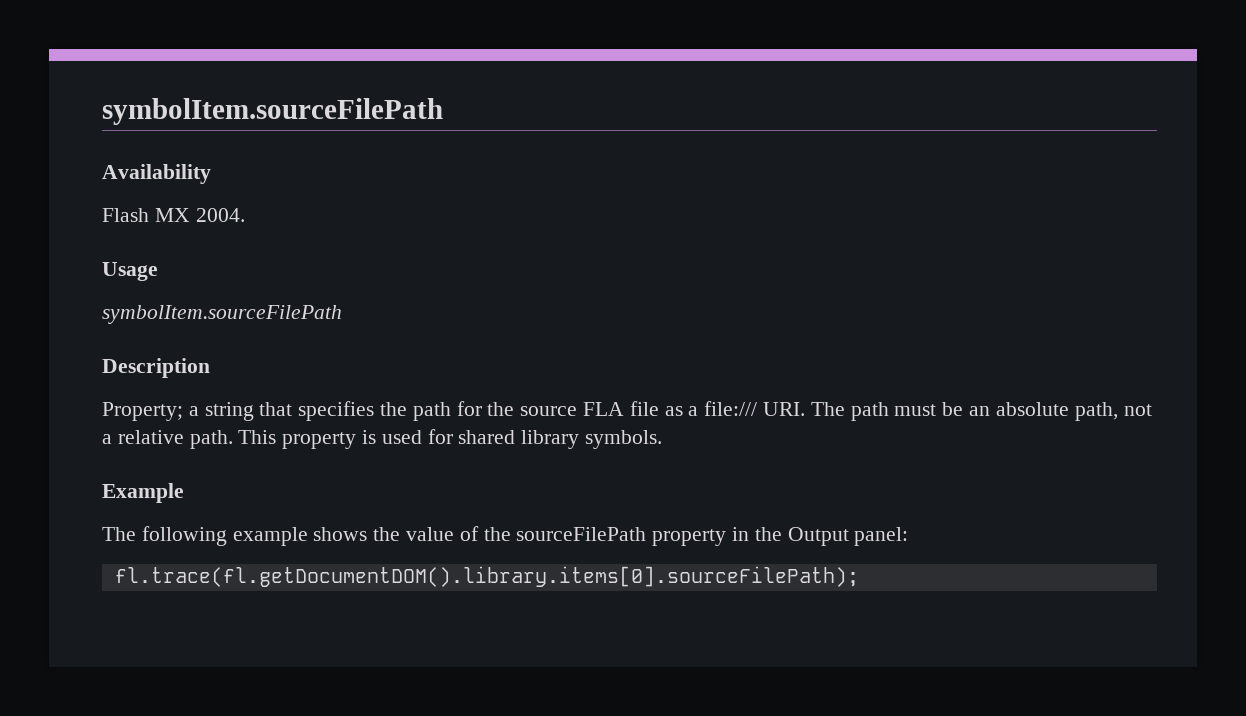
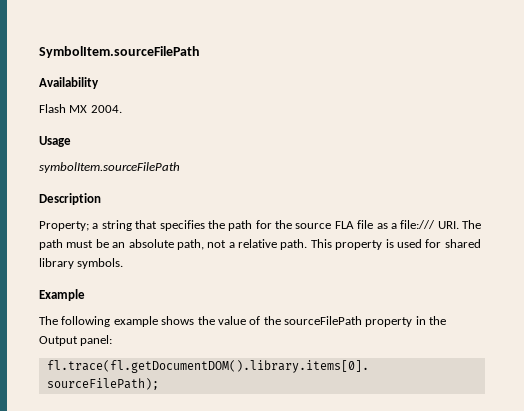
[102,98,443,125] symbolItem.sourceFilePath -> [39,46,200,58] SymbolItem.sourceFilePath

